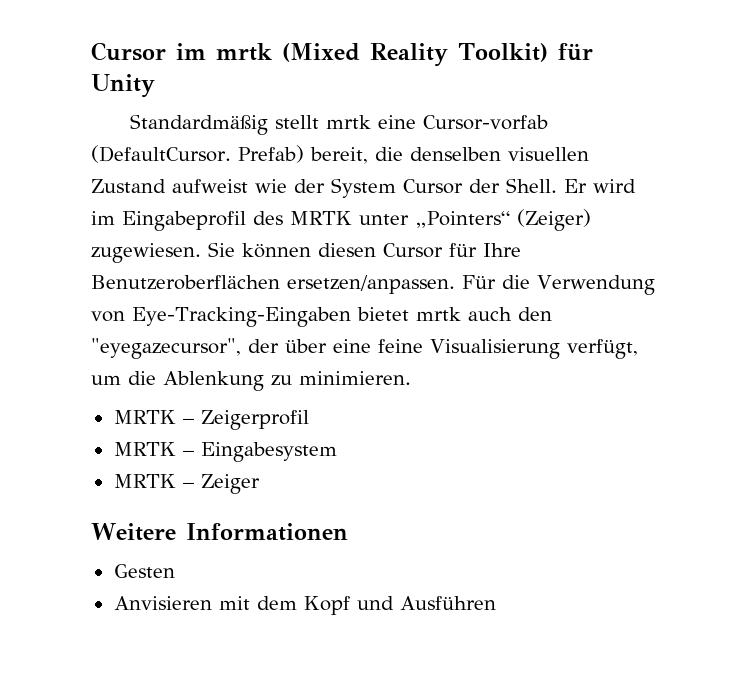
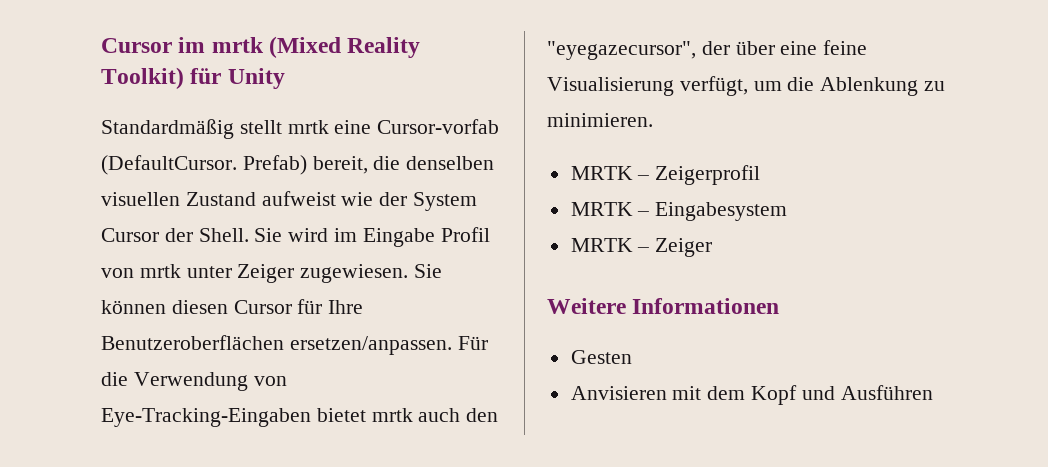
[564,179,587,193] Er -> [254,228,283,242] Sie
[122,209,591,231] Eingabeprofil des MRTK unter „Pointers“ (Zeiger) -> [362,227,490,247] [101,264,295,283] Eingabe Profil von mrtk unter Zeiger

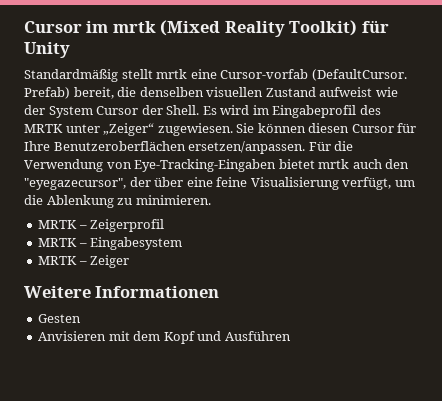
[254,228,283,242] Sie -> [202,106,217,115] Es
[362,227,490,247] [101,264,295,283] Eingabe Profil von mrtk unter Zeiger -> [272,105,381,118] [24,123,155,136] Eingabeprofil des MRTK unter „Zeiger“

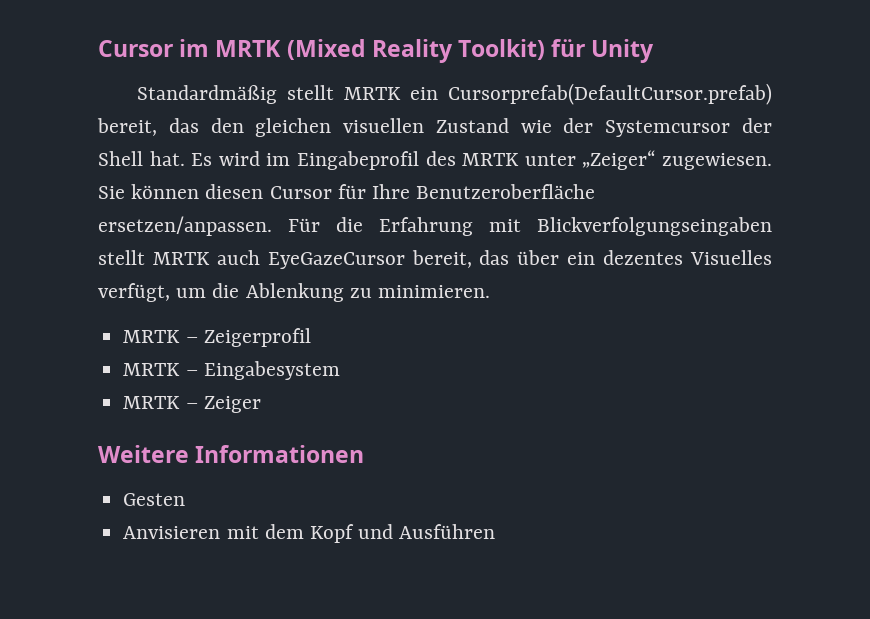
[112,21,156,33] mrtk -> [215,40,282,57] MRTK
[156,69,407,81] [24,87,204,99] mrtk eine Cursor-vorfab (DefaultCursor. Prefab) bereit, die denselben -> [344,83,772,105] [97,118,332,137] MRTK ein Cursorprefab(DefaultCursor.prefab) bereit, das den gleichen
[319,87,373,97] aufweist -> (509, 125) none
[48,105,200,118] System Cursor der Shell. -> [605,118,772,137] [98,151,185,166] Systemcursor der Shell hat.
[53,141,186,151] Benutzeroberflächen -> [416,184,596,199] Benutzeroberfläche
[24,159,410,172] [24,177,339,190] Verwendung von Eye-Tracking-Eingaben bietet mrtk auch den "eyegazecursor", der über eine feine Visualisierung -> [379,217,772,236] [98,250,773,269] Erfahrung mit Blickverfolgungseingaben stellt MRTK auch EyeGazeCursor bereit, das über ein dezentes Visuelles

